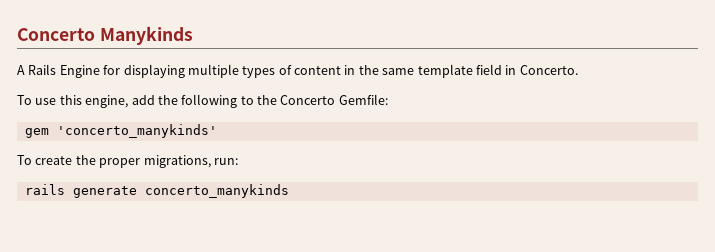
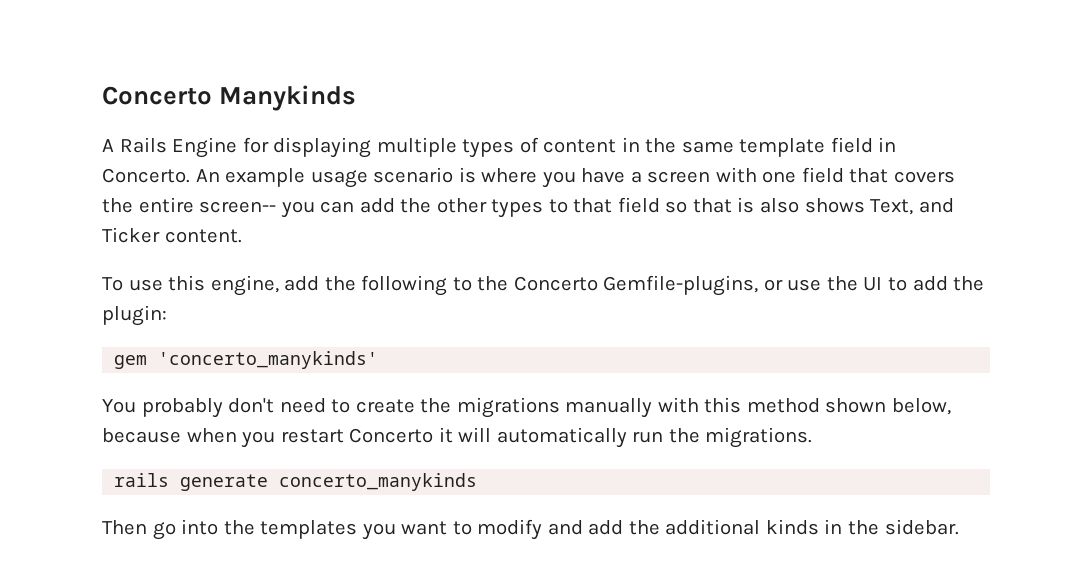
(578, 70) none -> [195,167,956,188] [102,197,954,218] [102,227,242,243] An example usage scenario is where you have a screen with one field that covers the entire screen-- you can add the other types to that field so that is also shows Text, and Ticker content.
[338,94,388,105] [24,124,217,138] [17,155,238,168] [24,184,289,198] Gemfile: // gem 'concerto_manykinds' // To create the proper migrations, run: // rails generate concerto_manykinds -> [603,275,985,296] [102,305,167,326] [114,351,379,369] [102,397,951,418] [102,427,813,448] [114,473,478,491] [102,519,959,540] Gemfile-plugins, or use the UI to add the plugin: // gem 'concerto_manykinds' // You probably don't need to create the migrations manually with this method shown below, because when you restart Concerto it will automatically run the migrations. // rails generate concerto_manykinds // Then go into the templates you want to modify and add the additional kinds in the sidebar.

